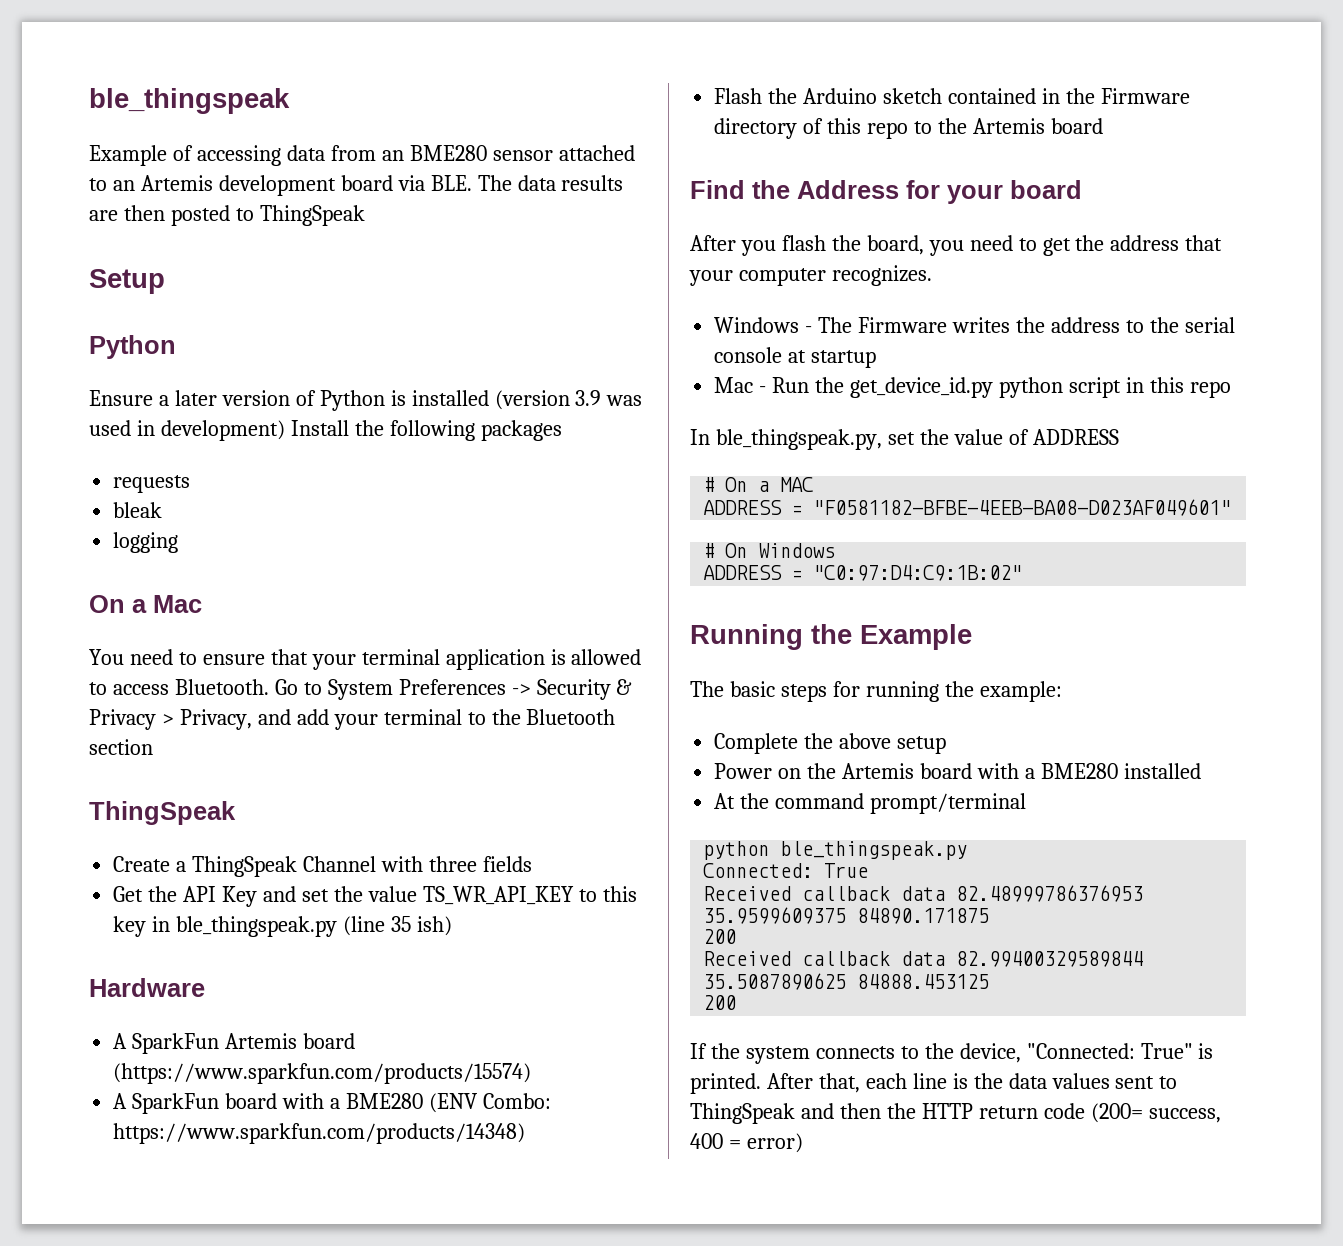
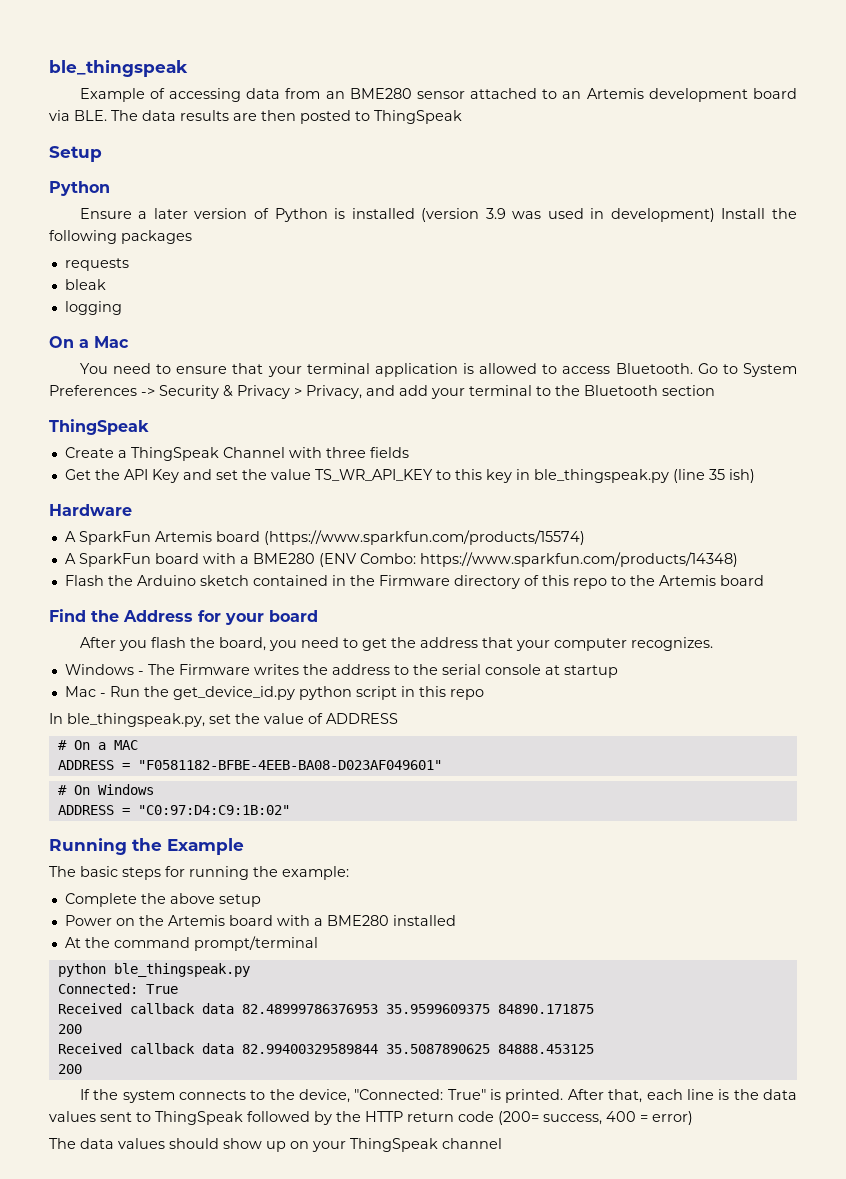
[800,1103,881,1119] and then -> [247,1111,332,1125] followed by
(803, 1143) none -> [49,1138,502,1152] // The data values should show up on your ThingSpeak channel

